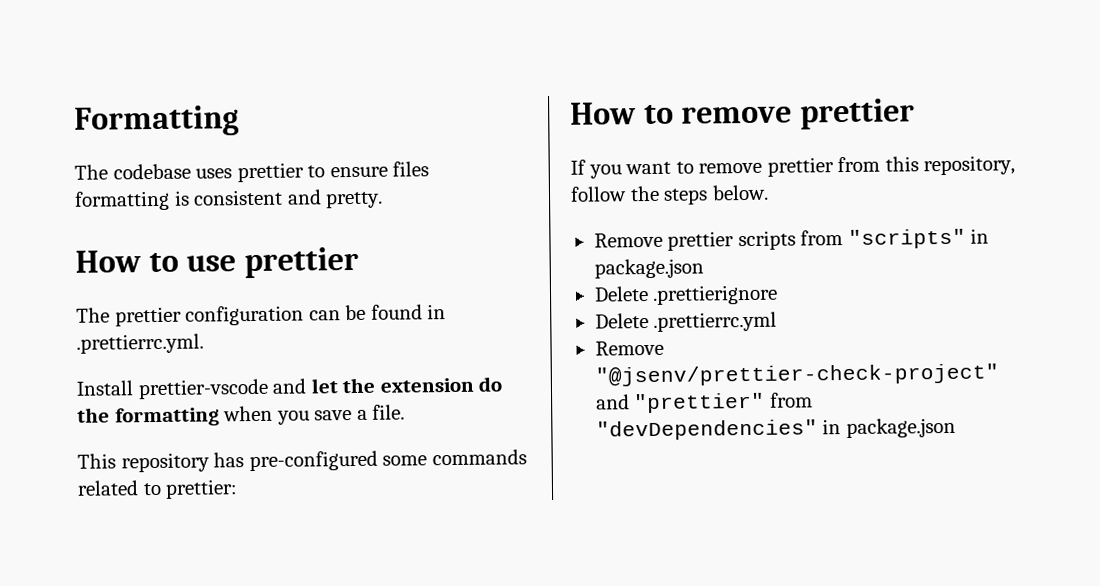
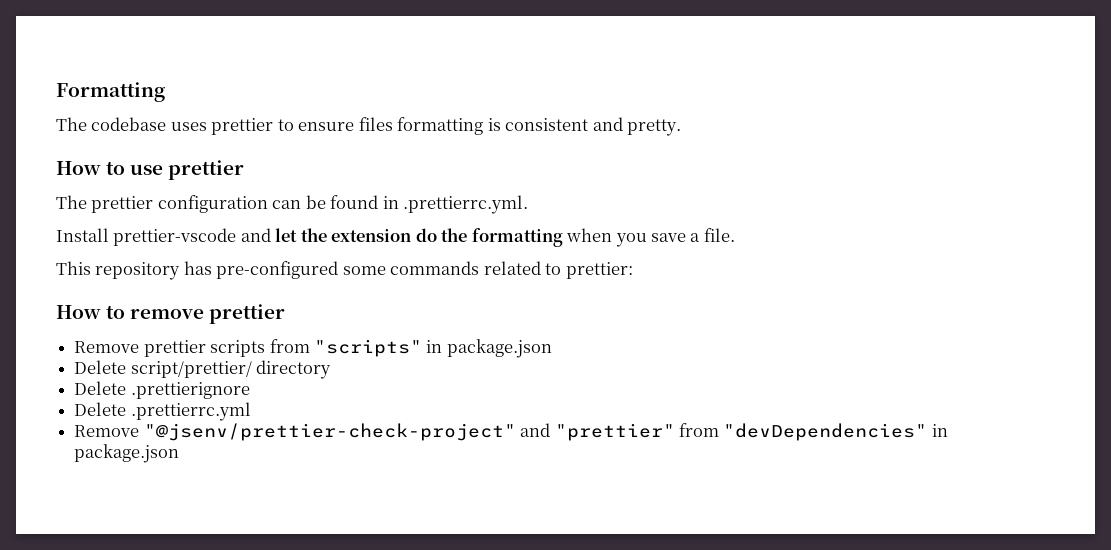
[570,155,1016,179] [570,184,769,205] // If you want to remove prettier from this repository, follow the steps below. -> (286, 314) none
(704, 268) none -> [74,360,332,379] // Delete script/prettier/ directory

